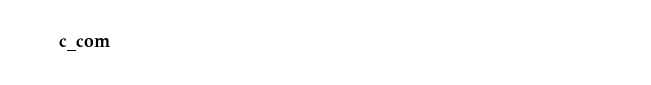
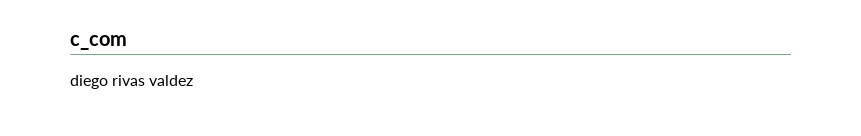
(110, 45) none -> [70,75,194,89] // diego rivas valdez

